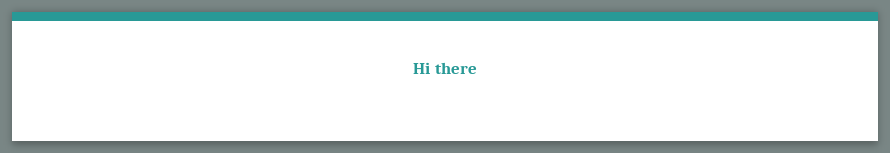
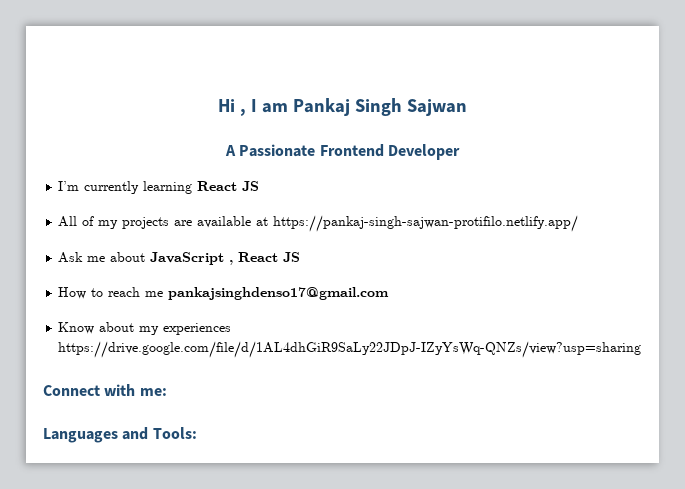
[434,62,477,74] there -> [240,98,467,116] [225,144,460,160] [58,181,260,194] [58,215,579,232] [58,252,301,265] [58,287,390,300] [58,322,232,335] [58,341,642,358] [43,384,167,396] [43,427,197,443] , I am Pankaj Singh Sajwan // A Passionate Frontend Developer // I’m currently learning React JS // All of my projects are available at https://pankaj-singh-sajwan-protifilo.netlify.app/ // Ask me about JavaScript , React JS // How to reach me pankajsinghdenso17@gmail.com // Know about my experiences https://drive.google.com/file/d/1AL4dhGiR9SaLy22JDpJ-IZyYsWq-QNZs/view?usp=sharing // Connect with me: // Languages and Tools:

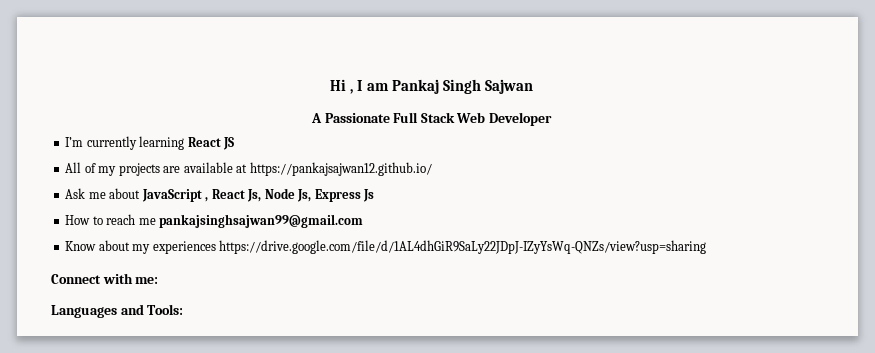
[319,144,384,157] Frontend -> [393,112,486,123] Full Stack Web
[273,215,579,232] https://pankaj-singh-sajwan-protifilo.netlify.app/ -> [249,162,432,176] https://pankajsajwan12.github.io/
[283,252,301,262] JS -> [247,188,375,202] Js, Node Js, Express Js
[168,287,390,300] pankajsinghdenso17@gmail.com -> [159,214,364,228] pankajsinghsajwan99@gmail.com

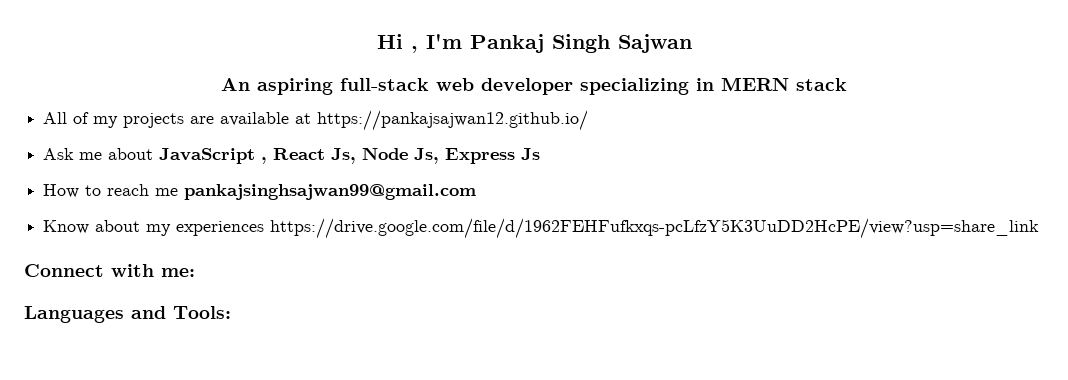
[357,80,389,91] I am -> [425,34,462,49] I'm
[310,112,553,126] [65,136,235,150] A Passionate Full Stack Web Developer // I’m currently learning React JS -> [221,77,847,95] An aspiring full-stack web developer specializing in MERN stack
[219,240,707,254] https://drive.google.com/file/d/1AL4dhGiR9SaLy22JDpJ-IZyYsWq-QNZs/view?usp=sharing -> [270,218,1040,239] https://drive.google.com/file/d/1962FEHFufkxqs-pcLfzY5K3UuDD2HcPE/view?usp=share_link

